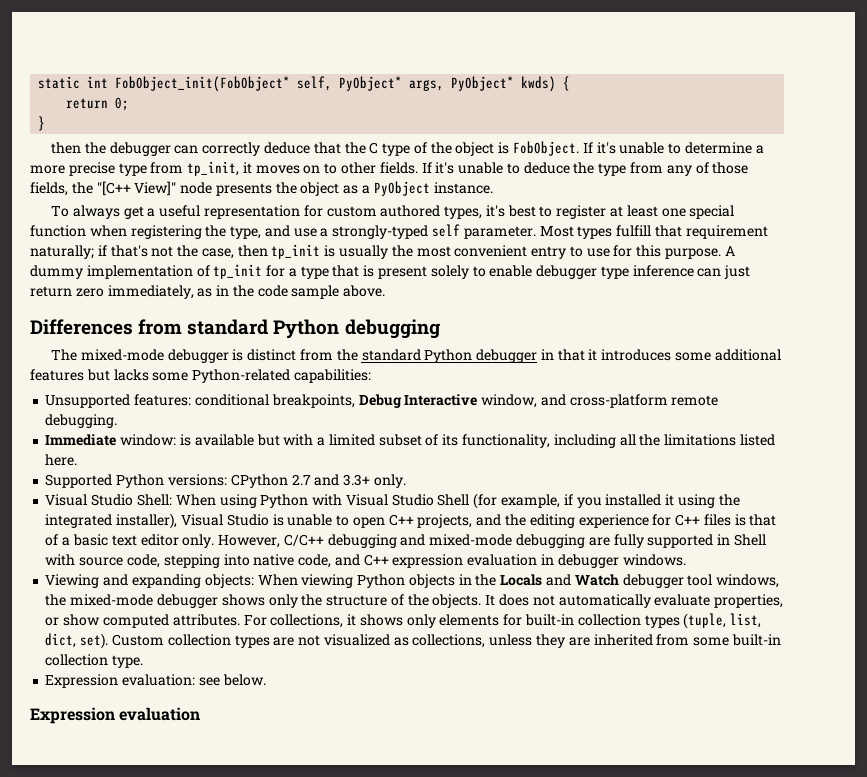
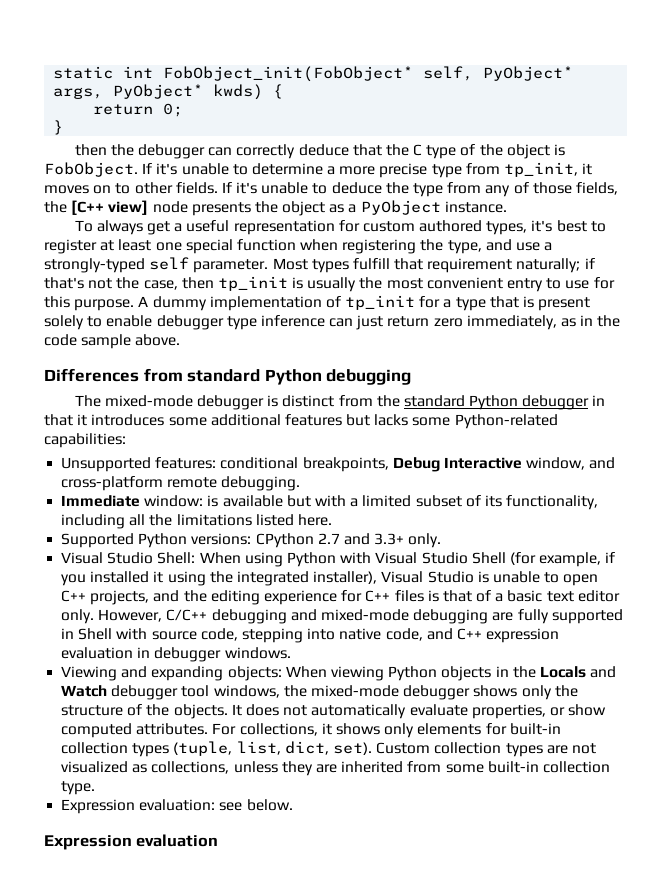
[96,181,177,196] "[C++ View]" -> [71,200,149,215] [C++ view]

